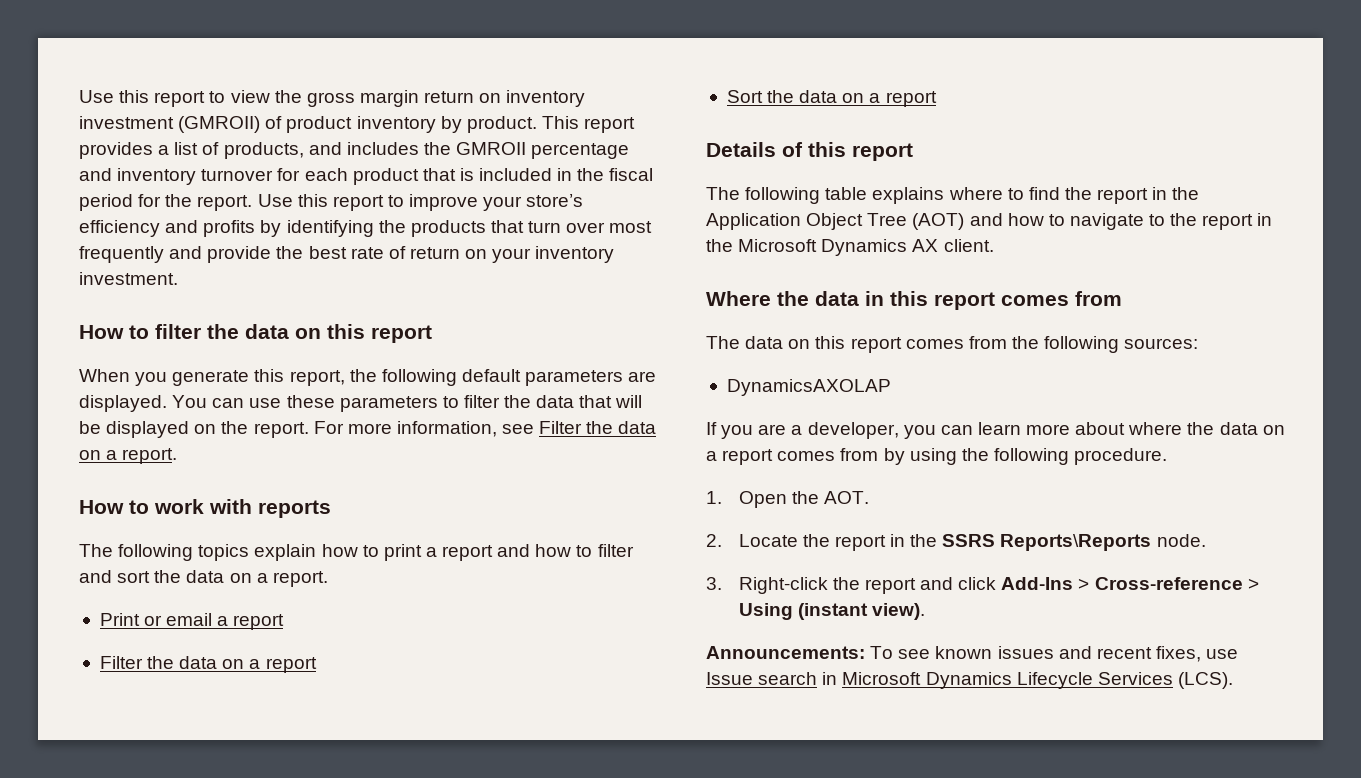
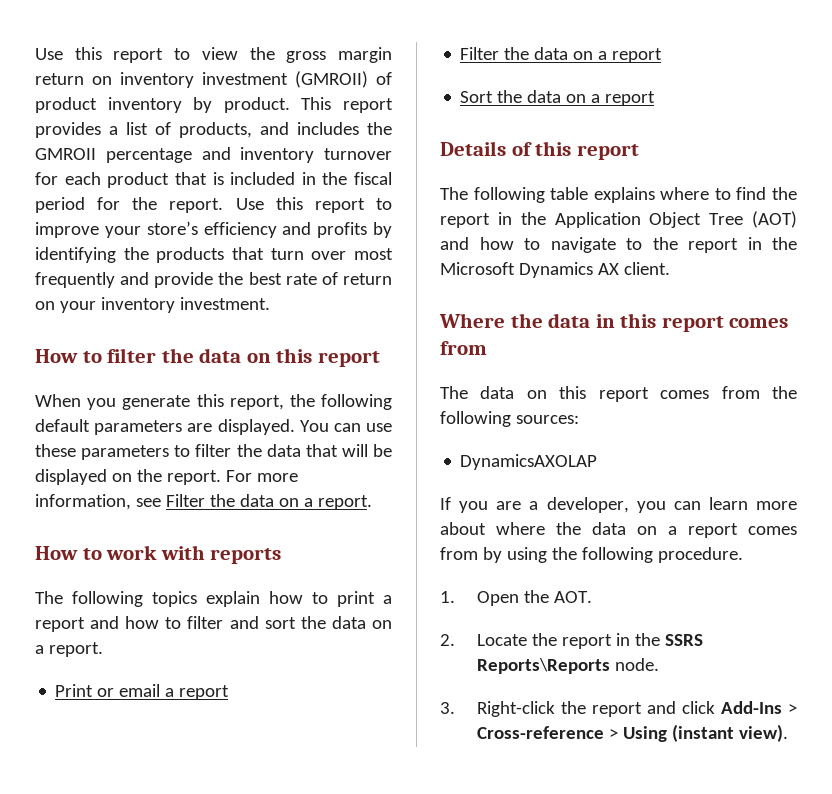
[706,646,1239,662] [706,672,1233,689] // Announcements: To see known issues and recent fixes, use Issue search in Microsoft Dynamics Lifecycle Services (LCS). -> (788, 733) none

